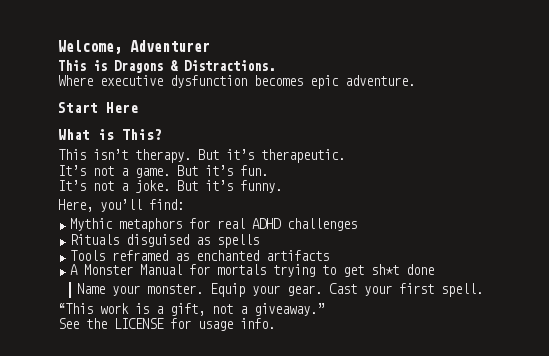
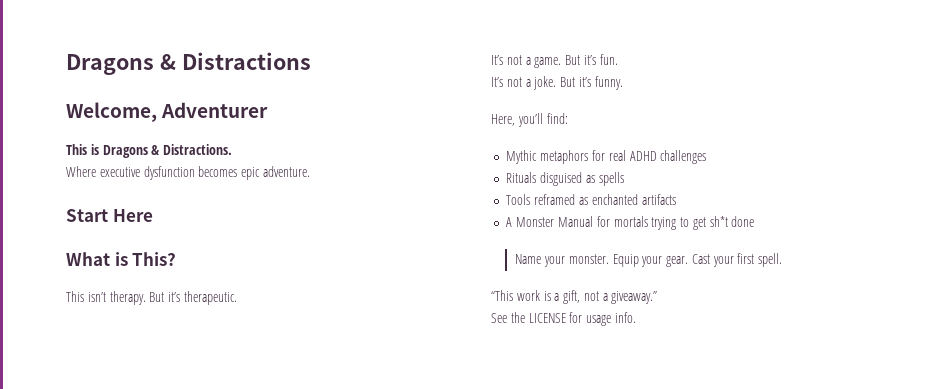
(58, 47) none -> [66,52,311,75] Dragons & Distractions //

